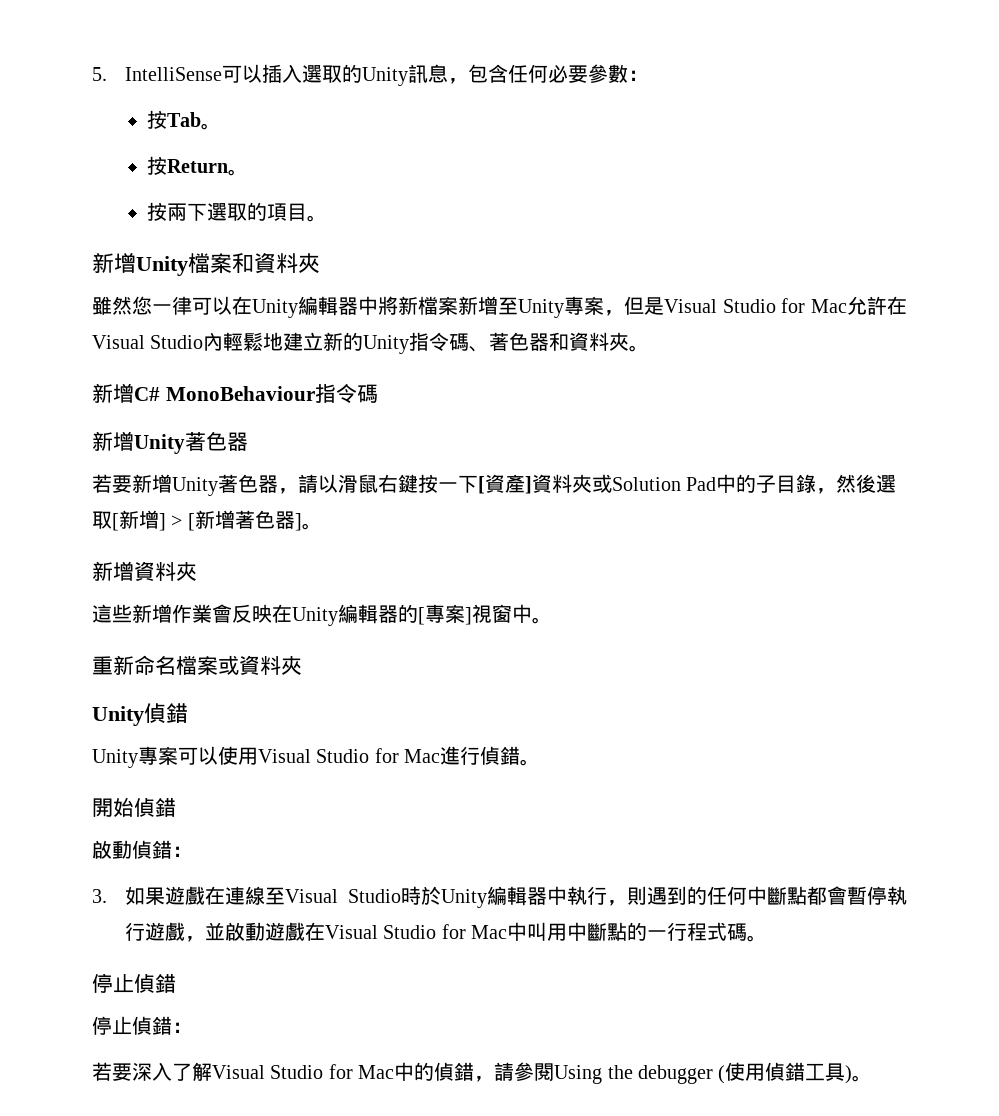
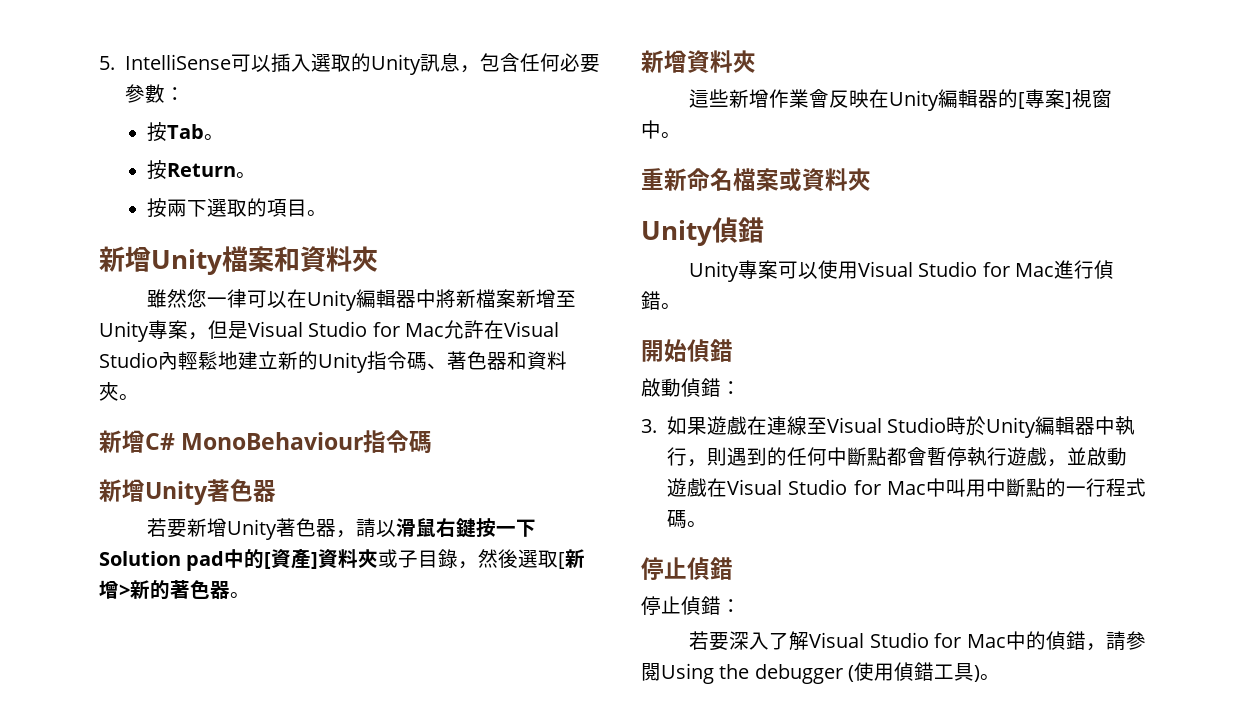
(478, 484) none -> [99,549,265,571] Solution pad中的
[612,474,757,493] Solution Pad中的 -> (399, 558) none
[159,510,302,531] ] > [新增著色器] -> [119,580,230,600] >新的著色器

